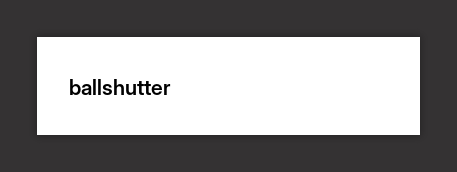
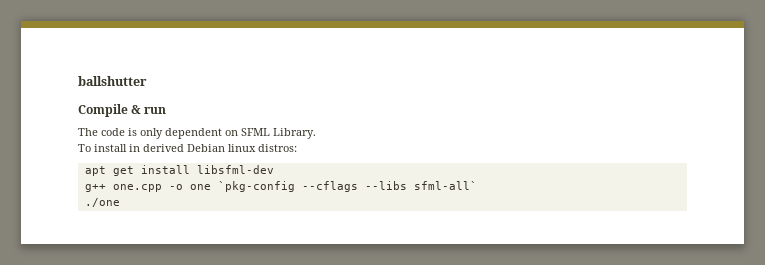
(171, 87) none -> [78,104,167,117] [78,128,316,139] [78,144,297,152] [84,165,274,176] [84,181,477,192] [84,198,120,207] // Compile & run // The code is only dependent on SFML Library. // To install in derived Debian linux distros: // apt get install libsfml-dev // g++ one.cpp -o one `pkg-config --cflags --libs sfml-all` // ./one

